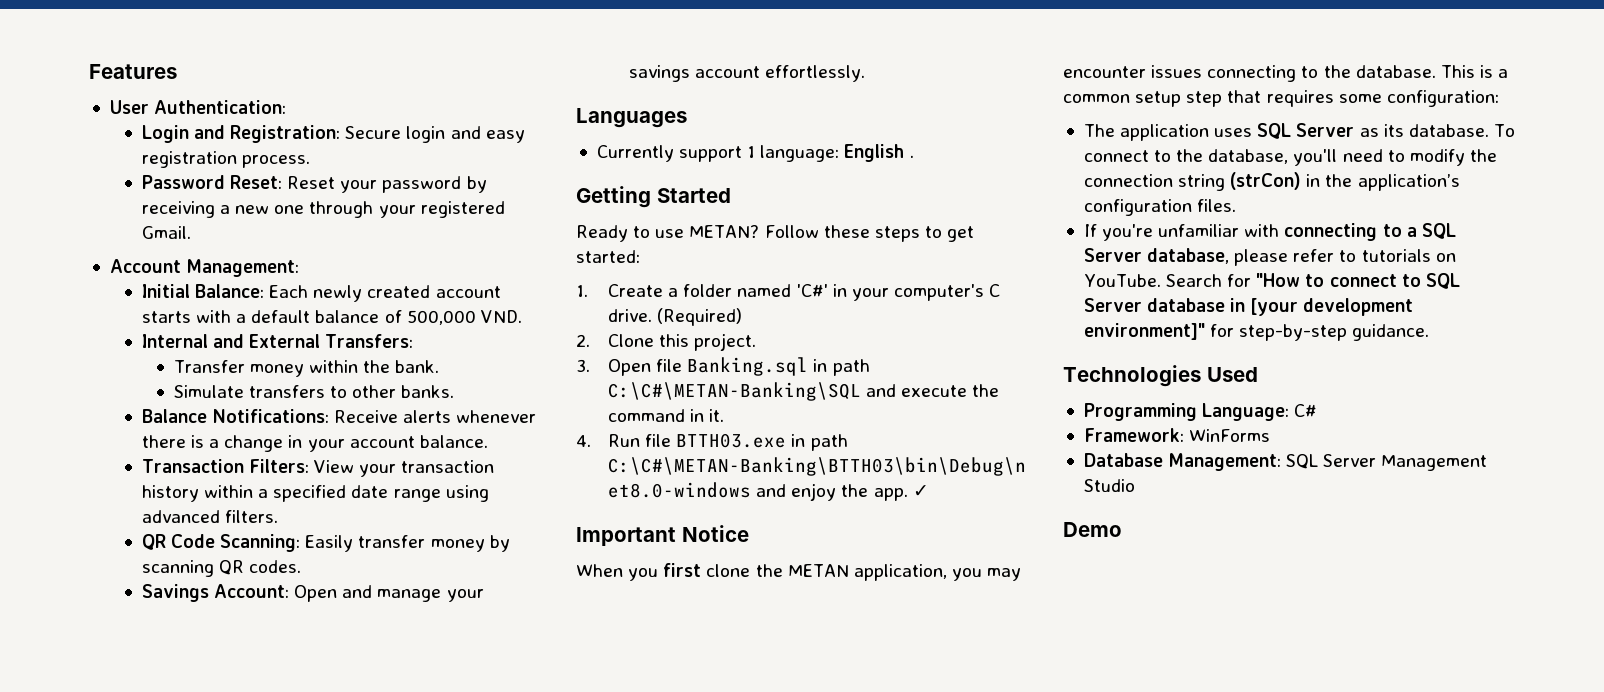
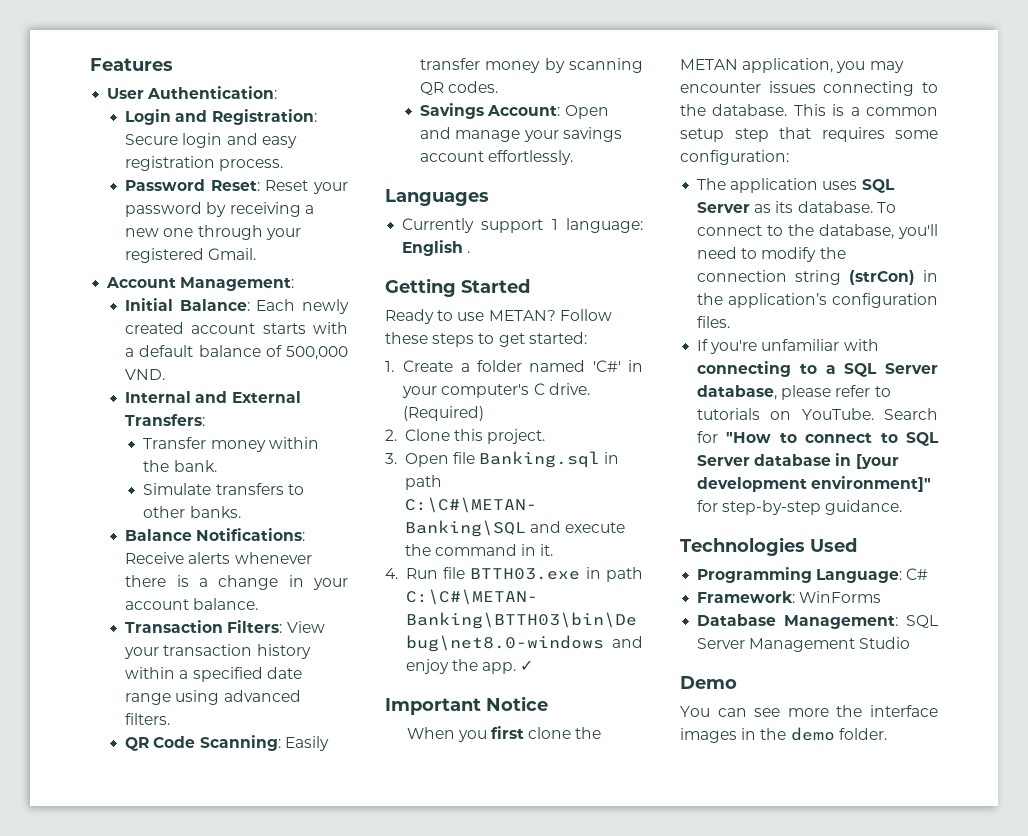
(1122, 529) none -> [680,705,938,717] [680,727,887,743] // You can see more the interface images in the demo folder.

